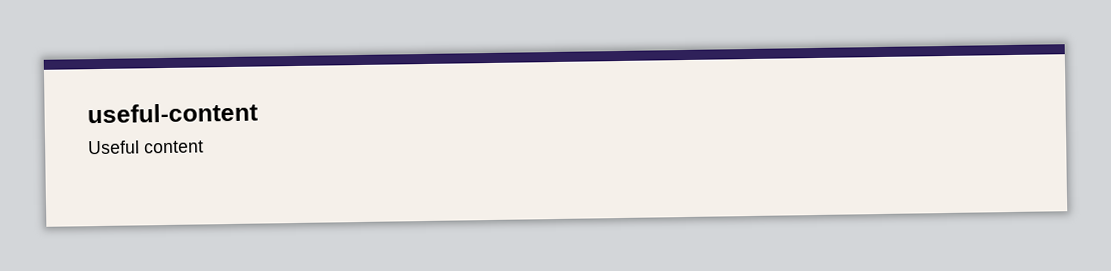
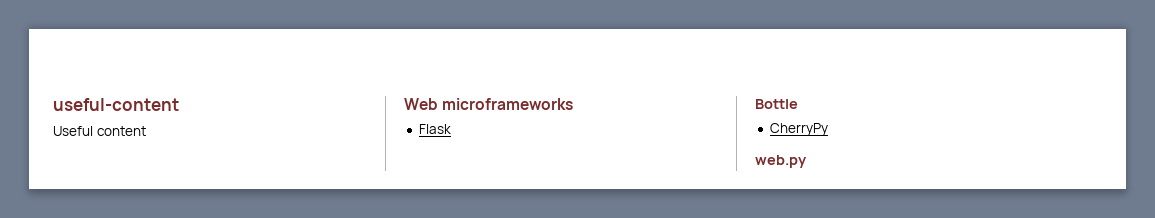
(204, 147) none -> [404,98,574,110] [418,124,451,134] [755,99,798,109] [769,123,828,136] [755,155,807,168] // Web microframeworks // Flask // Bottle // CherryPy // web.py

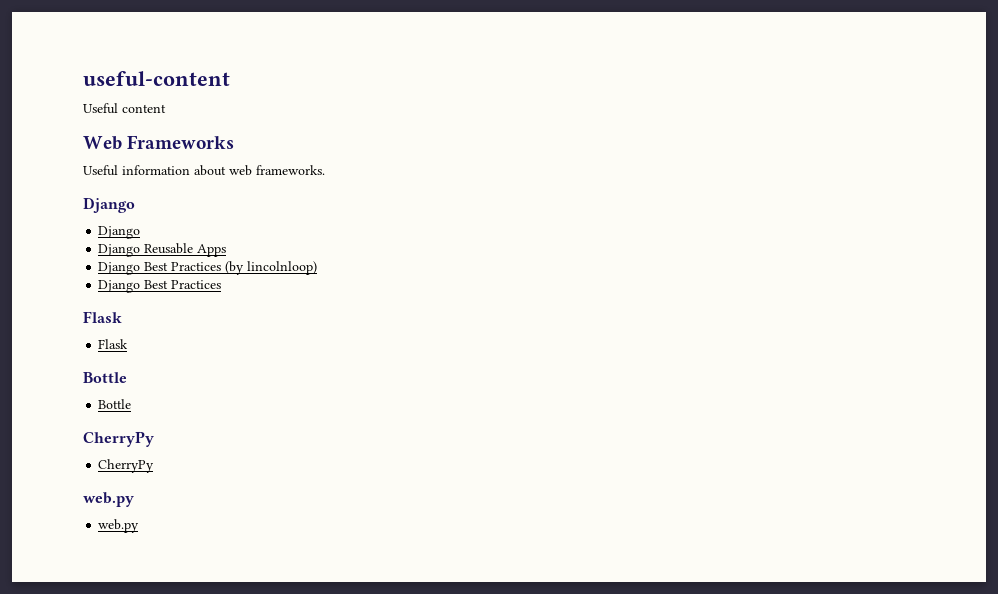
[442,98,574,110] microframeworks -> [127,135,235,149] [83,165,325,176] [83,197,135,213] [98,226,141,239] [98,243,227,257] [98,261,318,275] [98,280,222,293] [83,311,122,323] Frameworks // Useful information about web frameworks. // Django // Django // Django Reusable Apps // Django Best Practices (by lincolnloop) // Django Best Practices // Flask
(798, 104) none -> [98,399,132,409] [83,431,154,447] // Bottle // CherryPy
(807, 161) none -> [98,519,140,533] // web.py

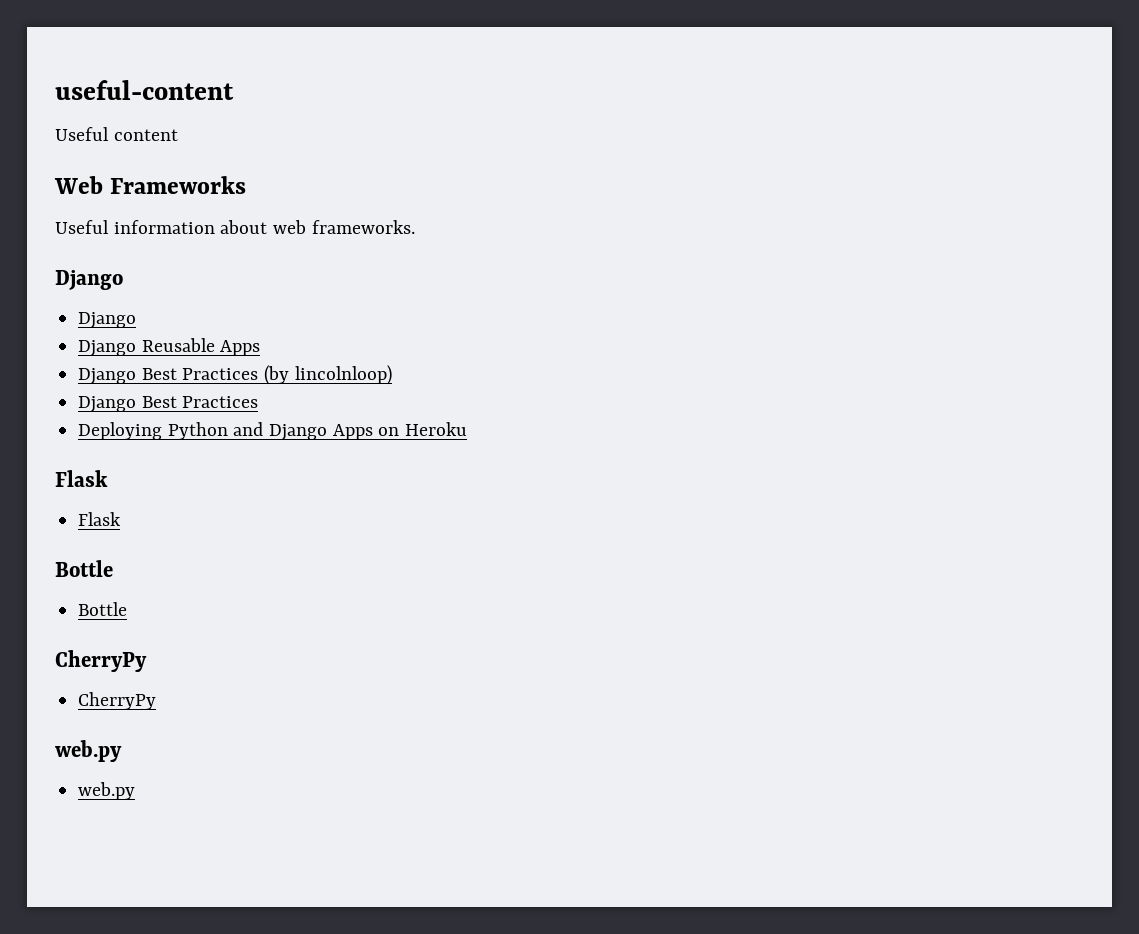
(222, 284) none -> [78,422,468,441] // Deploying Python and Django Apps on Heroku

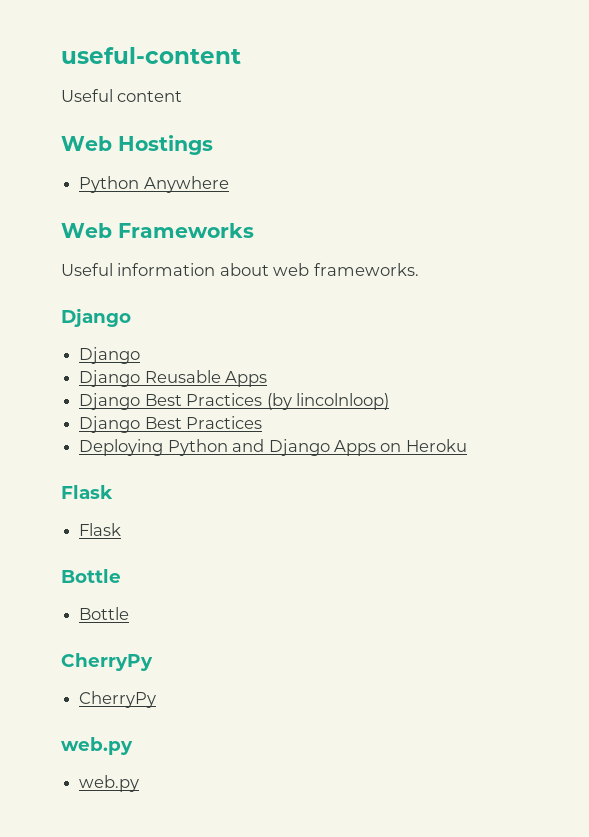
(178, 135) none -> [61,135,213,155] [79,176,229,193] // Web Hostings // Python Anywhere

